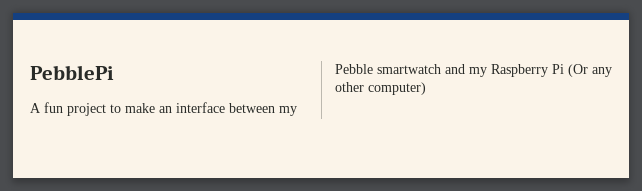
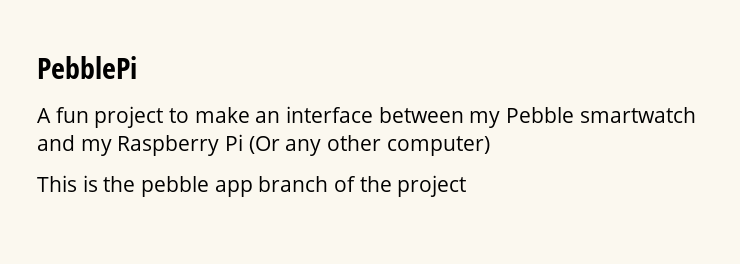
(426, 88) none -> [37,175,467,197] // This is the pebble app branch of the project

